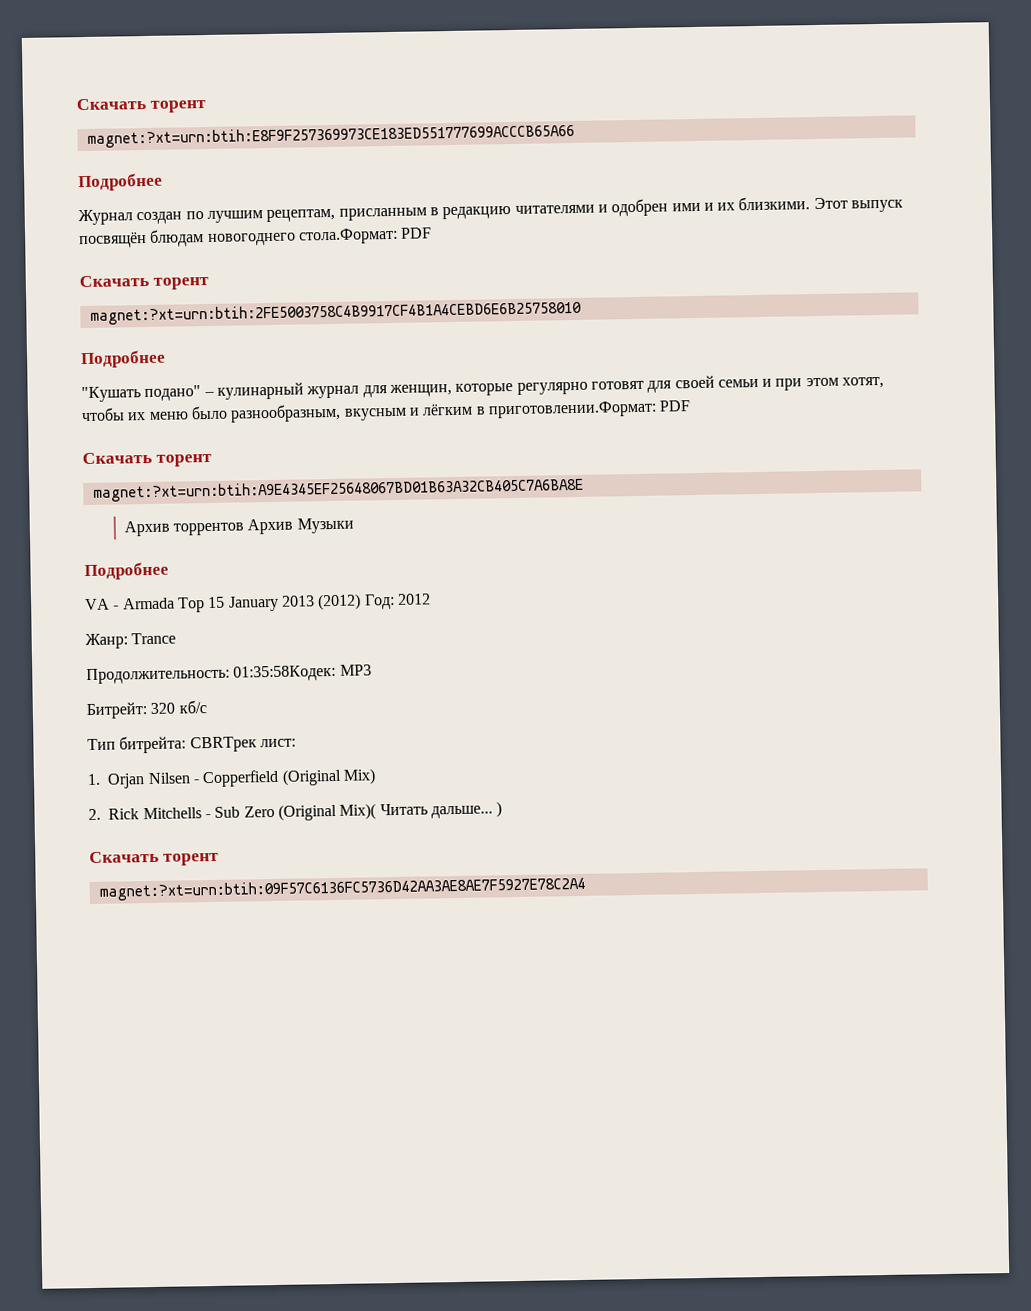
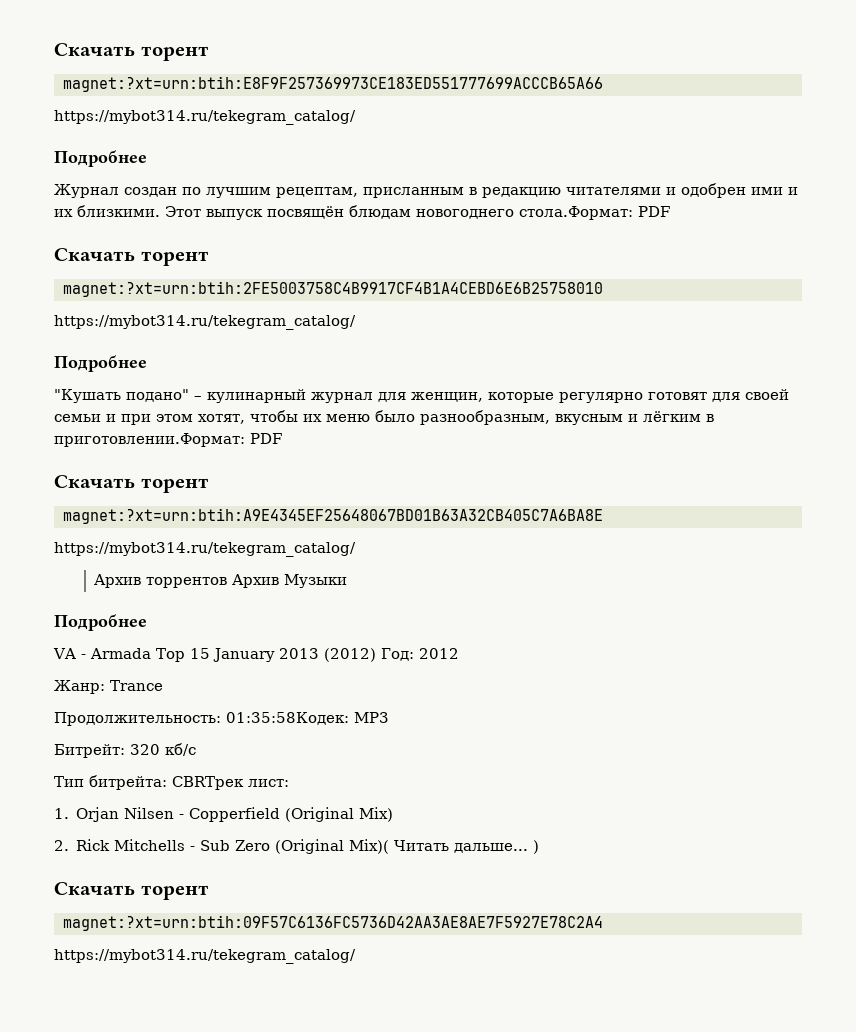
(575, 135) none -> [54,110,356,125] // https://mybot314.ru/tekegram_catalog/
(582, 312) none -> [54,315,356,330] // https://mybot314.ru/tekegram_catalog/
(584, 489) none -> [54,542,356,557] // https://mybot314.ru/tekegram_catalog/
(586, 888) none -> [54,949,356,964] // https://mybot314.ru/tekegram_catalog/

